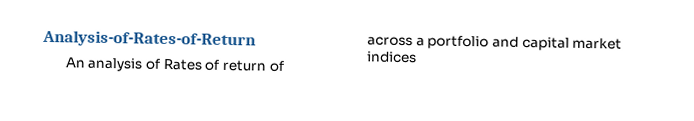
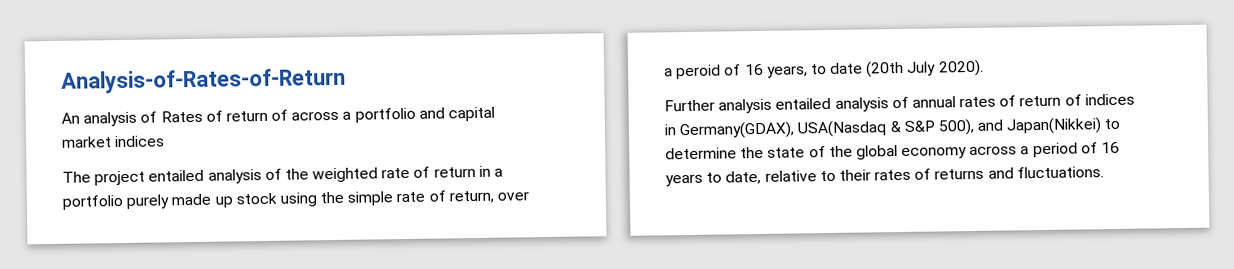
(417, 57) none -> [62,165,504,186] [62,190,530,210] [664,59,984,80] [664,93,1135,114] [664,117,1121,140] [665,141,1121,160] [665,166,1104,187] // The project entailed analysis of the weighted rate of return in a portfolio purely made up stock using the simple rate of return, over a peroid of 16 years, to date (20th July 2020). // Further analysis entailed analysis of annual rates of return of indices in Germany(GDAX), USA(Nasdaq & S&P 500), and Japan(Nikkei) to determine the state of the global economy across a period of 16 years to date, relative to their rates of returns and fluctuations.

